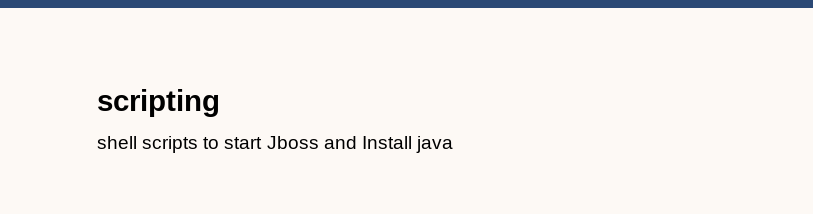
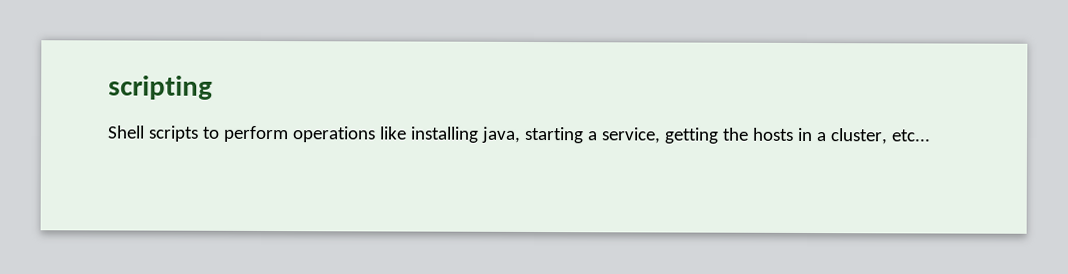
[97,136,137,149] shell -> [107,125,145,139] Shell
[224,136,453,153] start Jboss and Install java -> [222,125,931,145] perform operations like installing java, starting a service, getting the hosts in a cluster, etc...

